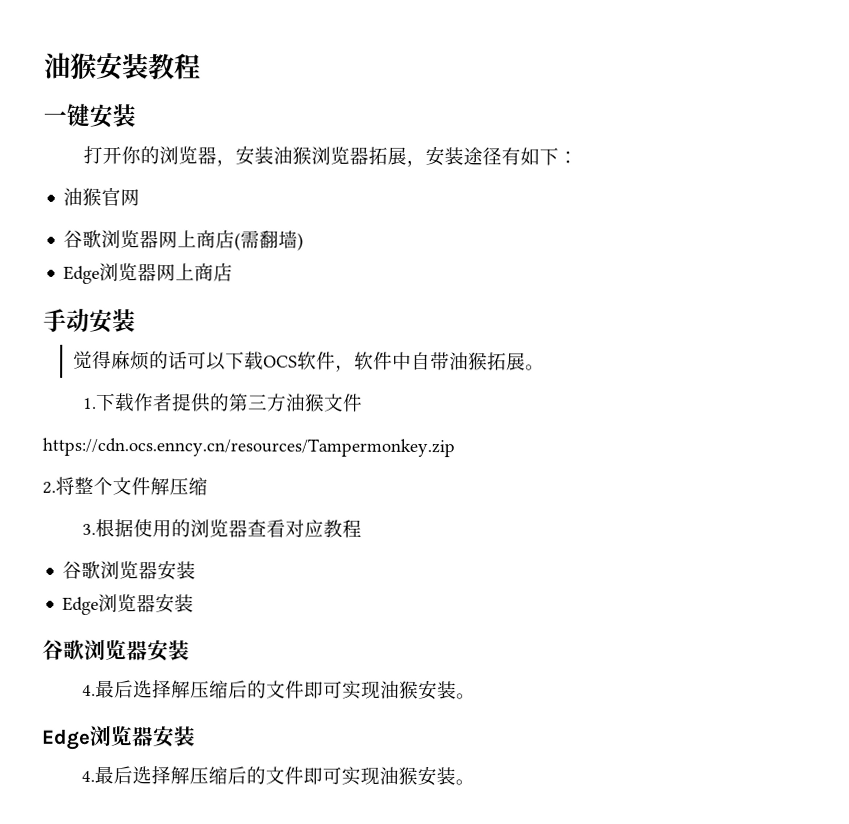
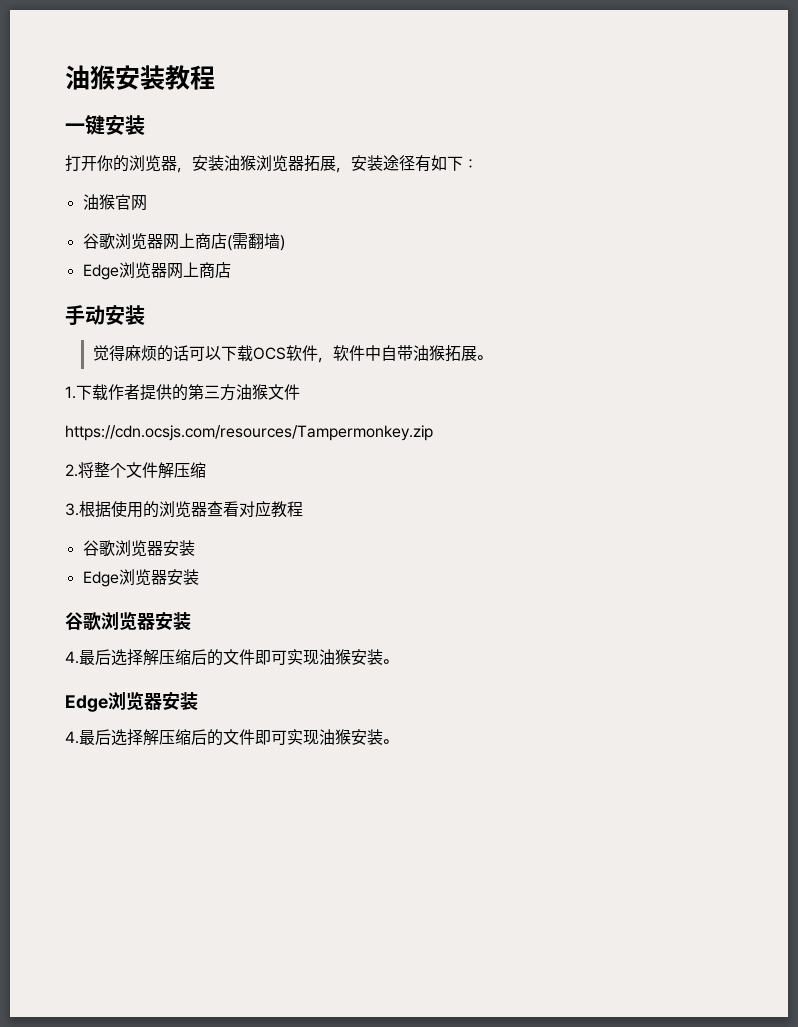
[42,437,455,458] https://cdn.ocs.enncy.cn/resources/Tampermonkey.zip -> [65,425,433,441] https://cdn.ocsjs.com/resources/Tampermonkey.zip

